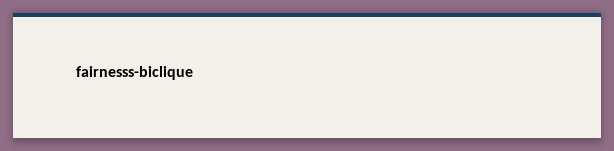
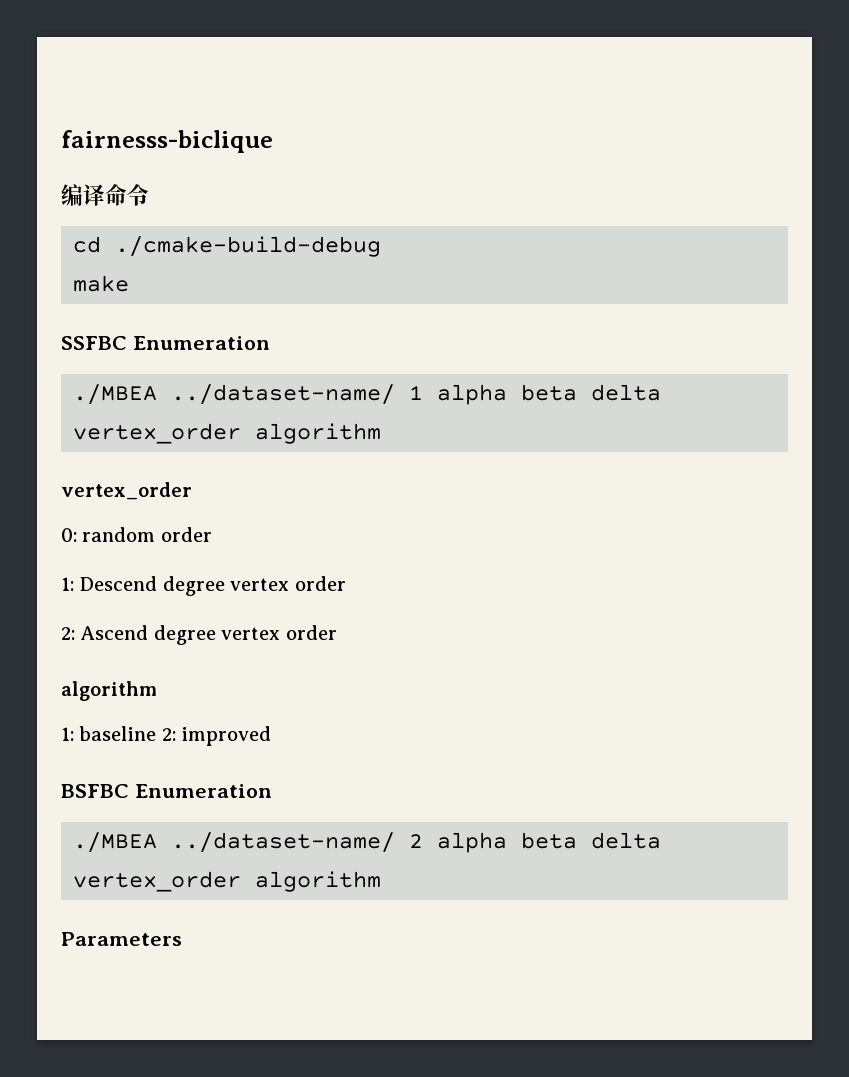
(193, 73) none -> [61,184,149,206] [73,236,381,257] [73,275,129,292] [61,336,270,350] [73,384,661,405] [73,423,381,444] [61,482,192,500] [61,527,212,542] [61,576,346,596] [61,625,337,645] [61,681,157,701] [61,726,272,746] [61,784,272,798] [73,832,661,853] [73,871,381,892] [61,932,182,946] // 编译命令 // cd ./cmake-build-debug // make // SSFBC Enumeration // ./MBEA ../dataset-name/ 1 alpha beta delta vertex_order algorithm // vertex_order // 0: random order // 1: Descend degree vertex order // 2: Ascend degree vertex order // algorithm // 1: baseline 2: improved // BSFBC Enumeration // ./MBEA ../dataset-name/ 2 alpha beta delta vertex_order algorithm // Parameters

